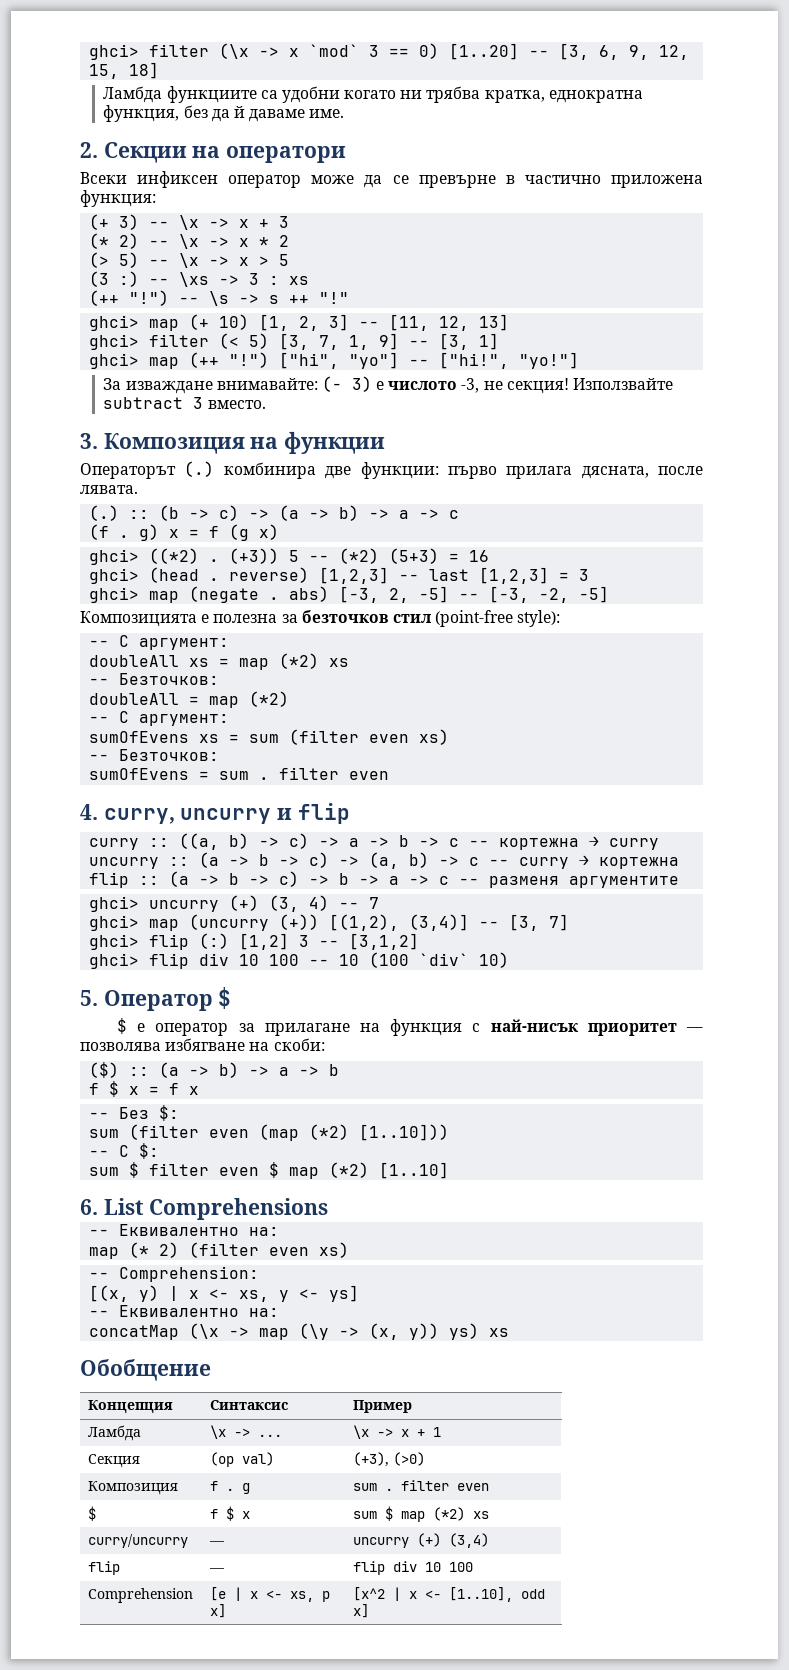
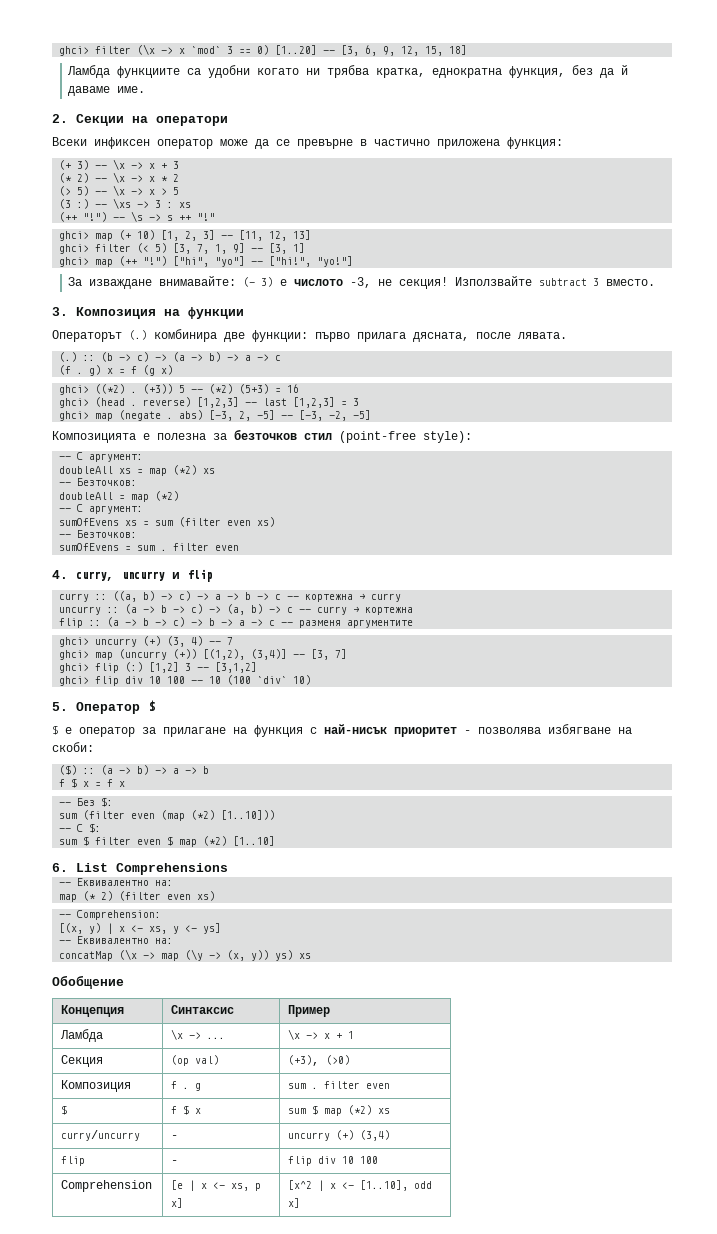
[686,1027,703,1032] — -> [464,730,471,734] -
[209,1541,226,1545] — -> [171,1135,179,1139] -
[209,1568,226,1572] — -> [171,1160,179,1164] -

